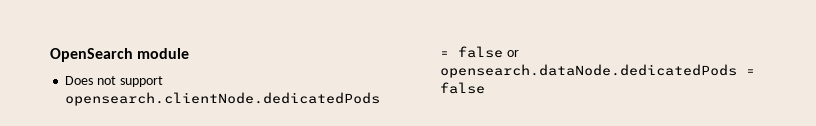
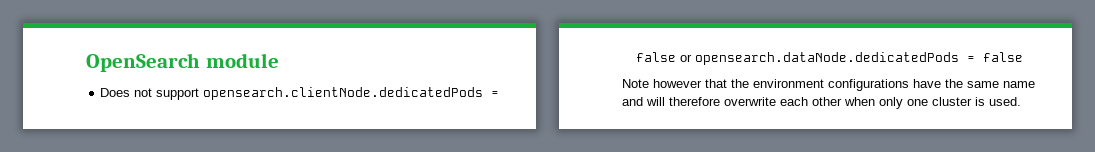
(486, 88) none -> [622,79,1035,91] [622,97,1021,109] // Note however that the environment configurations have the same name and will therefore overwrite each other when only one cluster is used.

